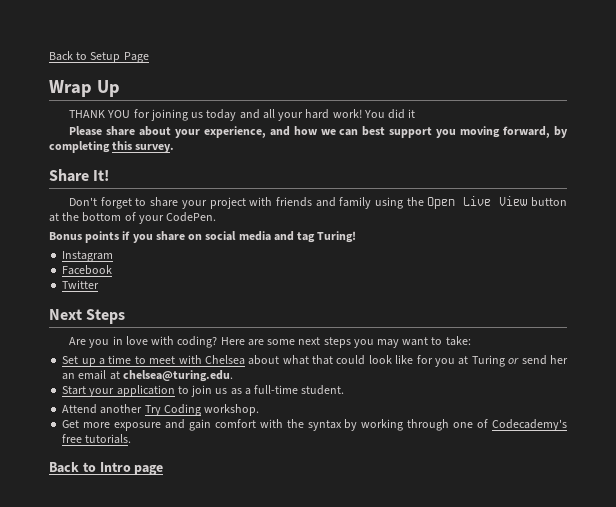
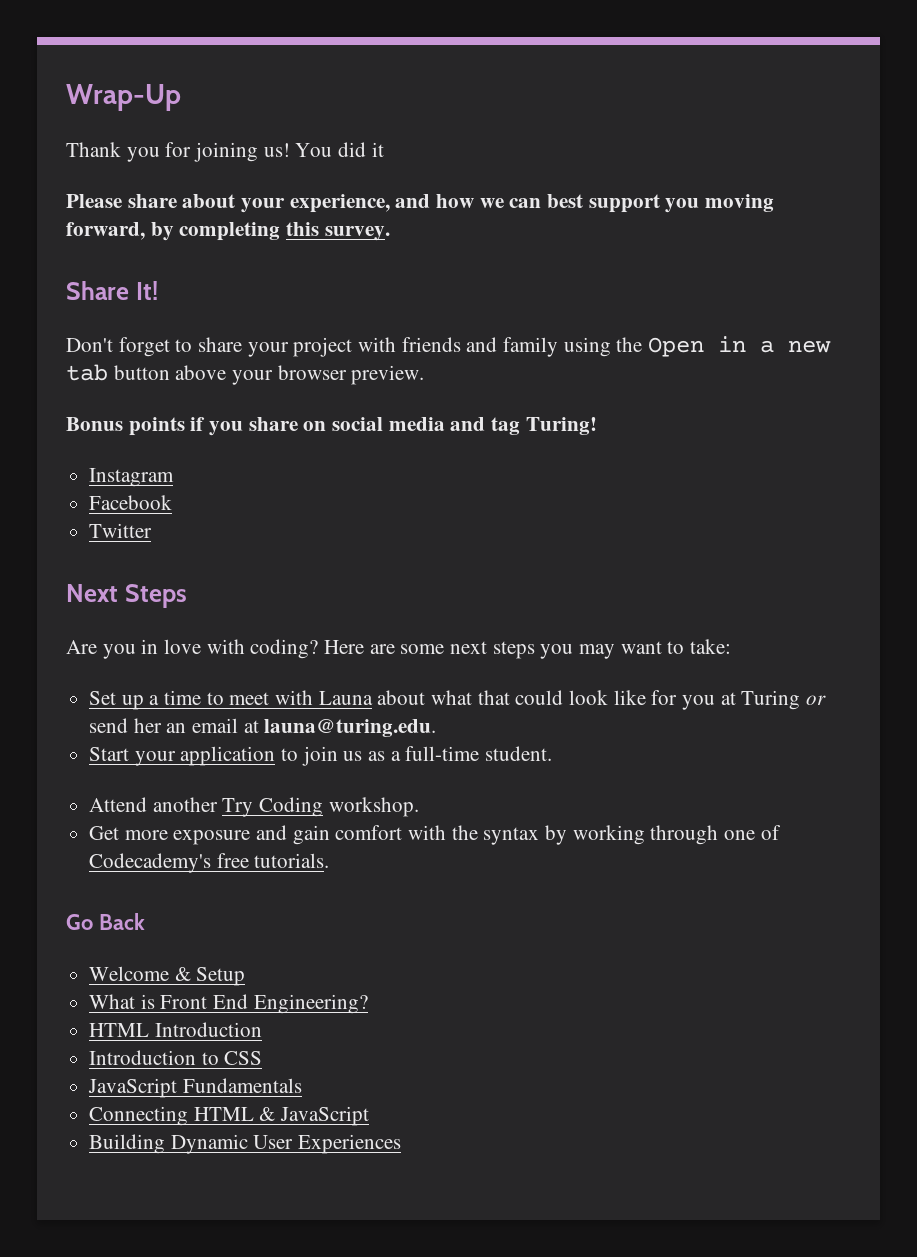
[49,51,149,63] [49,80,120,97] [69,109,362,121] Back to Setup Page // Wrap Up // THANK YOU for joining us today and all your hard work! -> [66,84,181,111] [66,142,290,162] Wrap-Up // Thank you for joining us!
[463,196,568,207] [49,212,217,224] Live View button at the bottom of your CodePen. -> [718,336,832,353] [66,364,425,385] in a new tab button above your browser preview.
[204,355,245,365] Chelsea -> [318,691,373,705] Launa
[122,370,233,382] chelsea@turing.edu. -> [264,719,437,737] launa@turing.edu.
[49,462,164,475] Back to Intro page -> [66,913,145,930] [89,966,246,986] [89,994,368,1014] [89,1022,262,1037] [89,1050,263,1065] [88,1078,302,1098] [89,1106,370,1126] [89,1134,402,1154] Go Back // Welcome & Setup // What is Front End Engineering? // HTML Introduction // Introduction to CSS // JavaScript Fundamentals // Connecting HTML & JavaScript // Building Dynamic User Experiences

